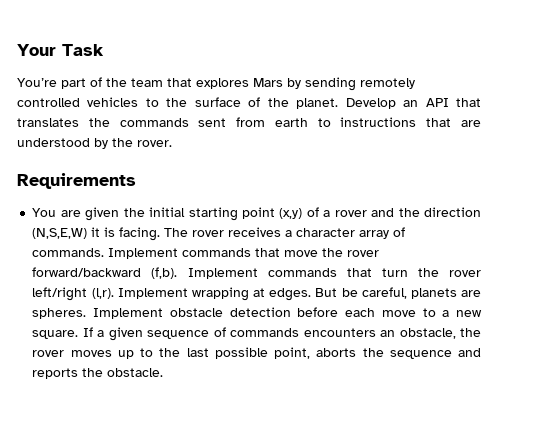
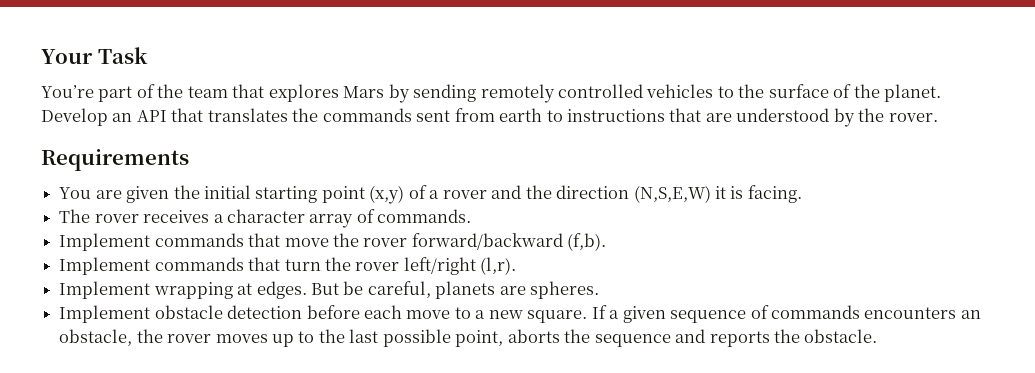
(161, 234) none -> (802, 194) //
(105, 252) none -> (472, 216) //
(178, 273) none -> (607, 242) //
(114, 293) none -> (517, 266) //
(87, 313) none -> (600, 290) //

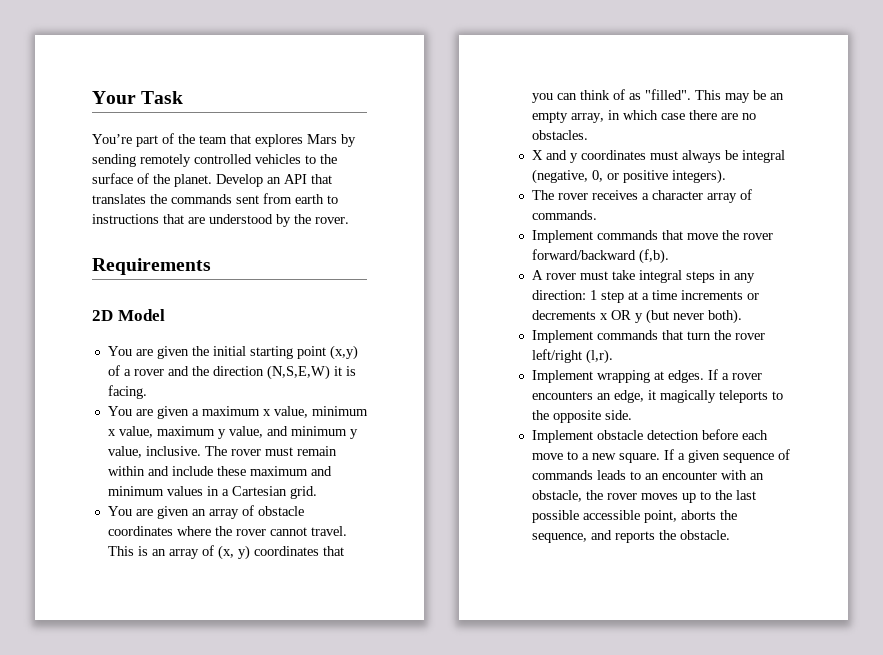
(189, 160) none -> [92,309,165,321] // 2D Model
(802, 194) none -> [107,406,368,419] [107,426,358,439] [107,446,337,458] [107,466,332,476] [107,486,317,499] [107,505,304,519] [107,526,347,536] [107,545,344,560] [531,89,784,103] [531,110,756,123] [531,130,588,140] [531,150,785,163] [531,169,726,184] // You are given a maximum x value, minimum x value, maximum y value, and minimum y value, inclusive. The rover must remain within and include these maximum and minimum values in a Cartesian grid. // You are given an array of obstacle coordinates where the rover cannot travel. This is an array of (x, y) coordinates that you can think of as "filled". This may be an empty array, in which case there are no obstacles. // X and y coordinates must always be integral (negative, 0, or positive integers).
(607, 242) none -> [531,270,755,283] [531,290,759,303] [531,309,742,324] // A rover must take integral steps in any direction: 1 step at a time increments or decrements x OR y (but never both).
[310,281,600,299] But be careful, planets are spheres. -> [707,369,762,380] [531,390,783,403] [531,410,632,423] If a rover encounters an edge, it magically teleports to the opposite side.
[864,307,957,319] encounters -> [596,470,747,480] leads to an encounter with
(451, 338) none -> [582,510,640,520] accessible
[594,334,671,347] sequence -> [531,533,587,543] sequence,

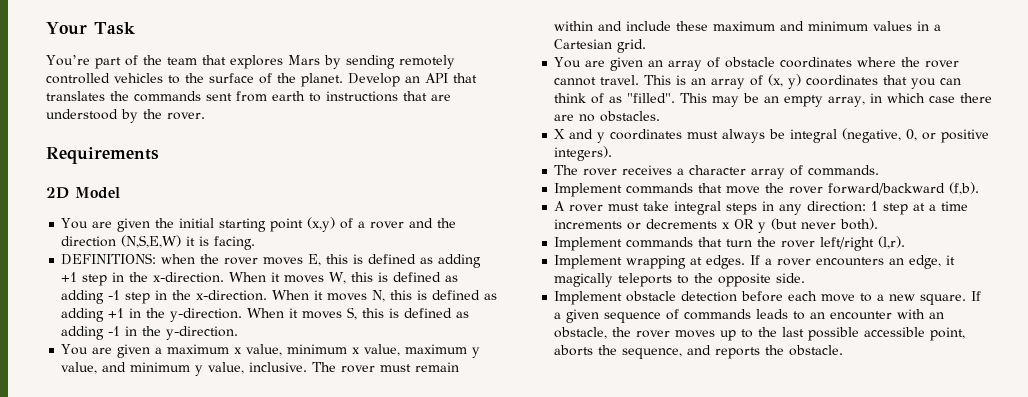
(147, 392) none -> [61,253,482,268] [61,272,459,286] [61,290,498,304] [61,307,470,322] [61,326,239,340] // DEFINITIONS: when the rover moves E, this is defined as adding +1 step in the x-direction. When it moves W, this is defined as adding -1 step in the x-direction. When it moves N, this is defined as adding +1 in the y-direction. When it moves S, this is defined as adding -1 in the y-direction.

